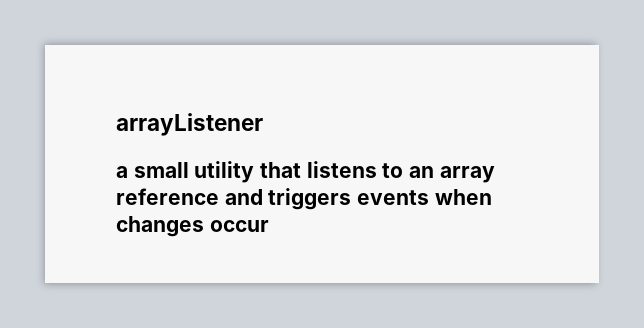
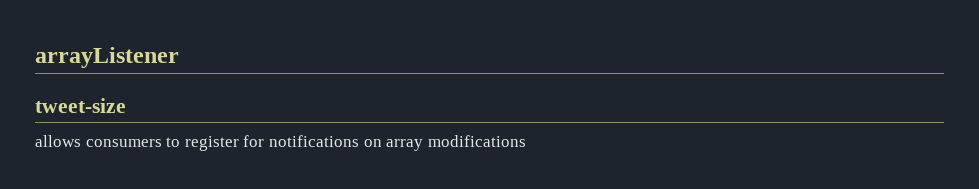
[116,161,495,183] [116,188,492,210] [116,216,269,237] a small utility that listens to an array reference and triggers events when changes occur -> [35,98,126,113] [35,135,526,151] tweet-size // allows consumers to register for notifications on array modifications

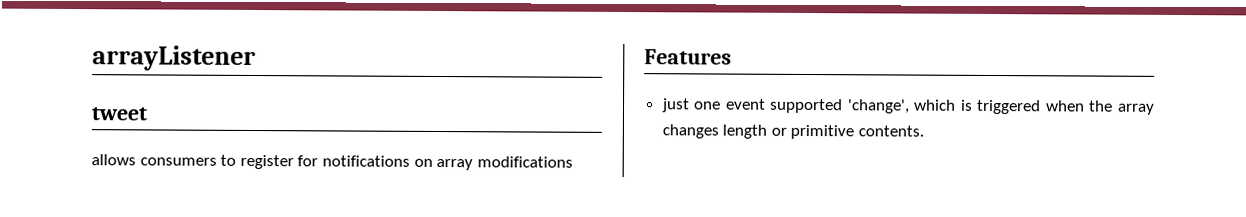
[35,98,126,113] tweet-size -> [91,107,147,121] tweet
(526, 141) none -> [644,49,732,65] [660,98,1155,115] [661,124,925,140] // Features // just one event supported 'change', which is triggered when the array changes length or primitive contents.

